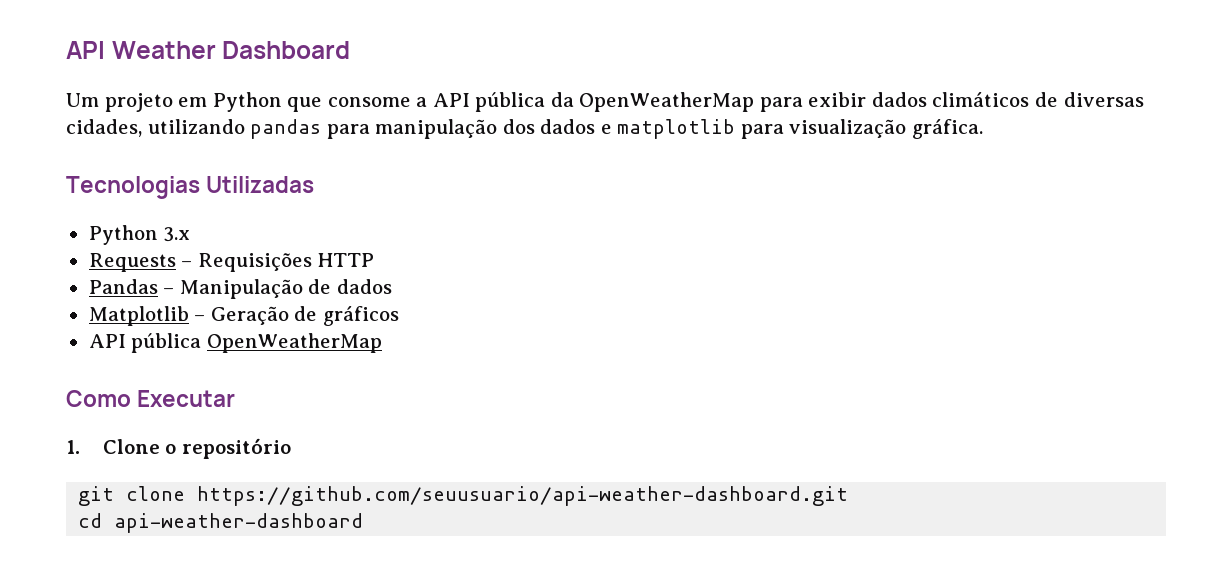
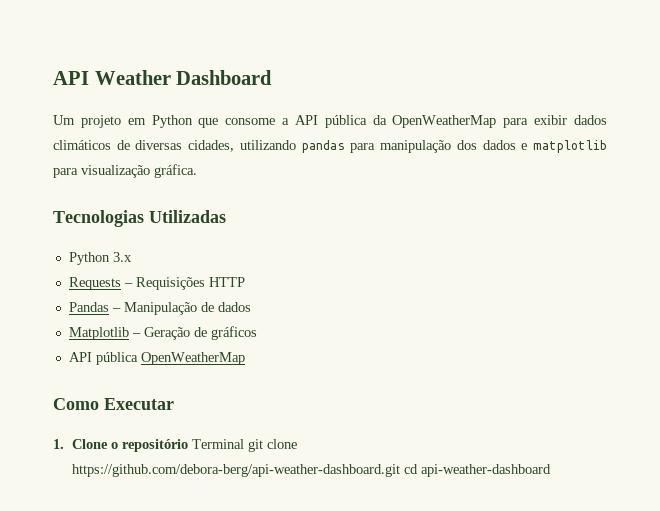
(291, 448) // -> [191,439,244,449] Terminal
[197,486,849,506] https://github.com/seuusuario/api-weather-dashboard.git // -> [71,464,400,477] https://github.com/debora-berg/api-weather-dashboard.git

